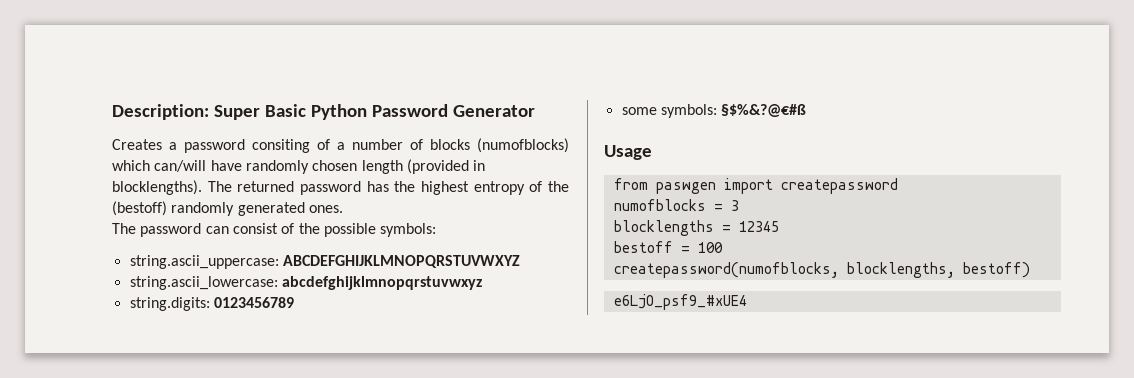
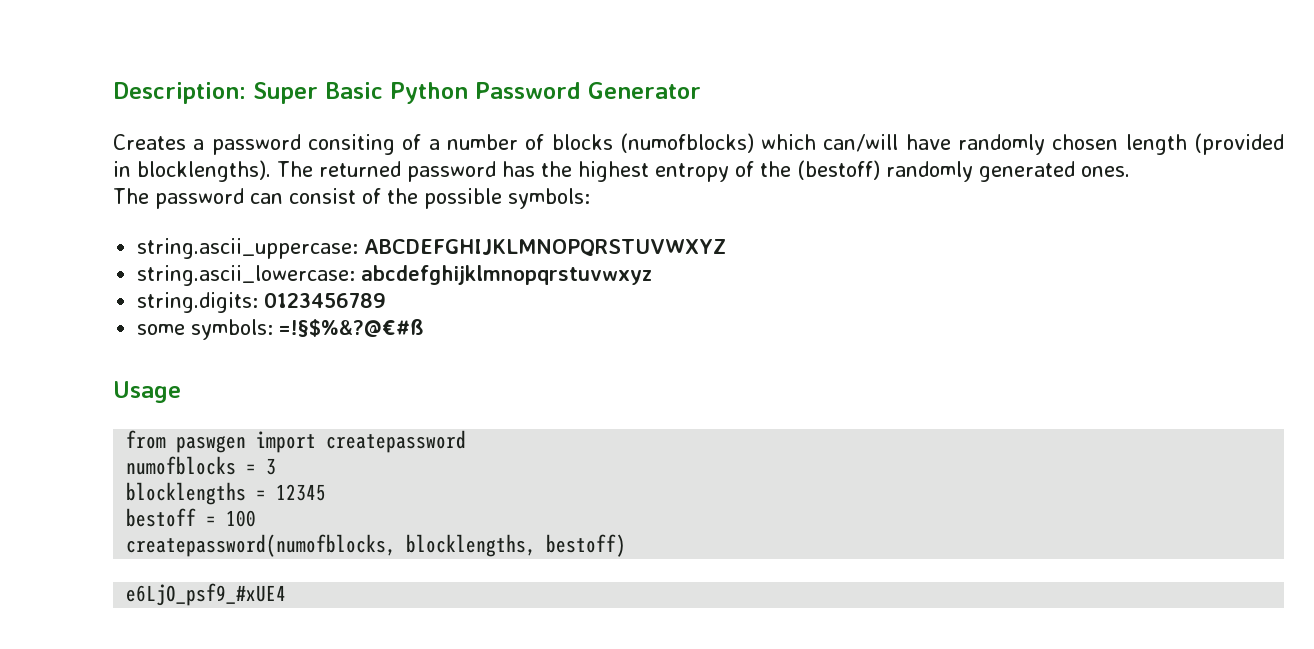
[721,104,807,117] §$%&?@€#ß -> [279,319,425,337] =!§$%&?@€#ß

